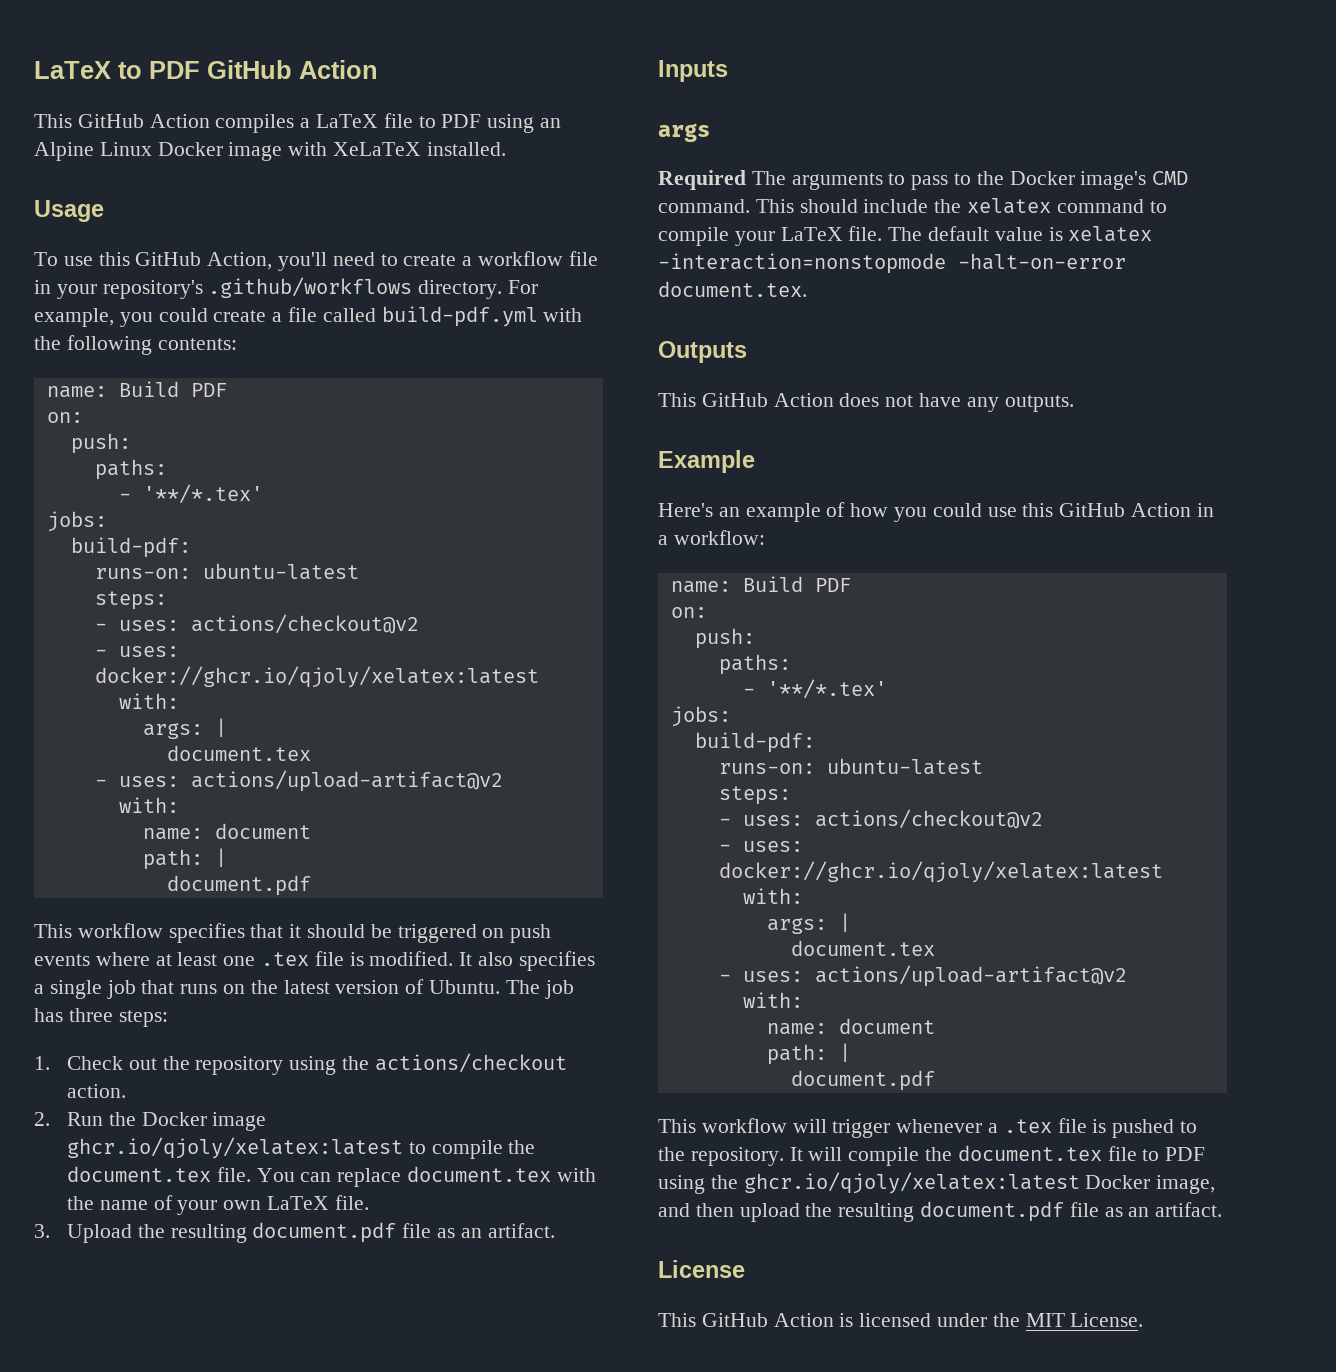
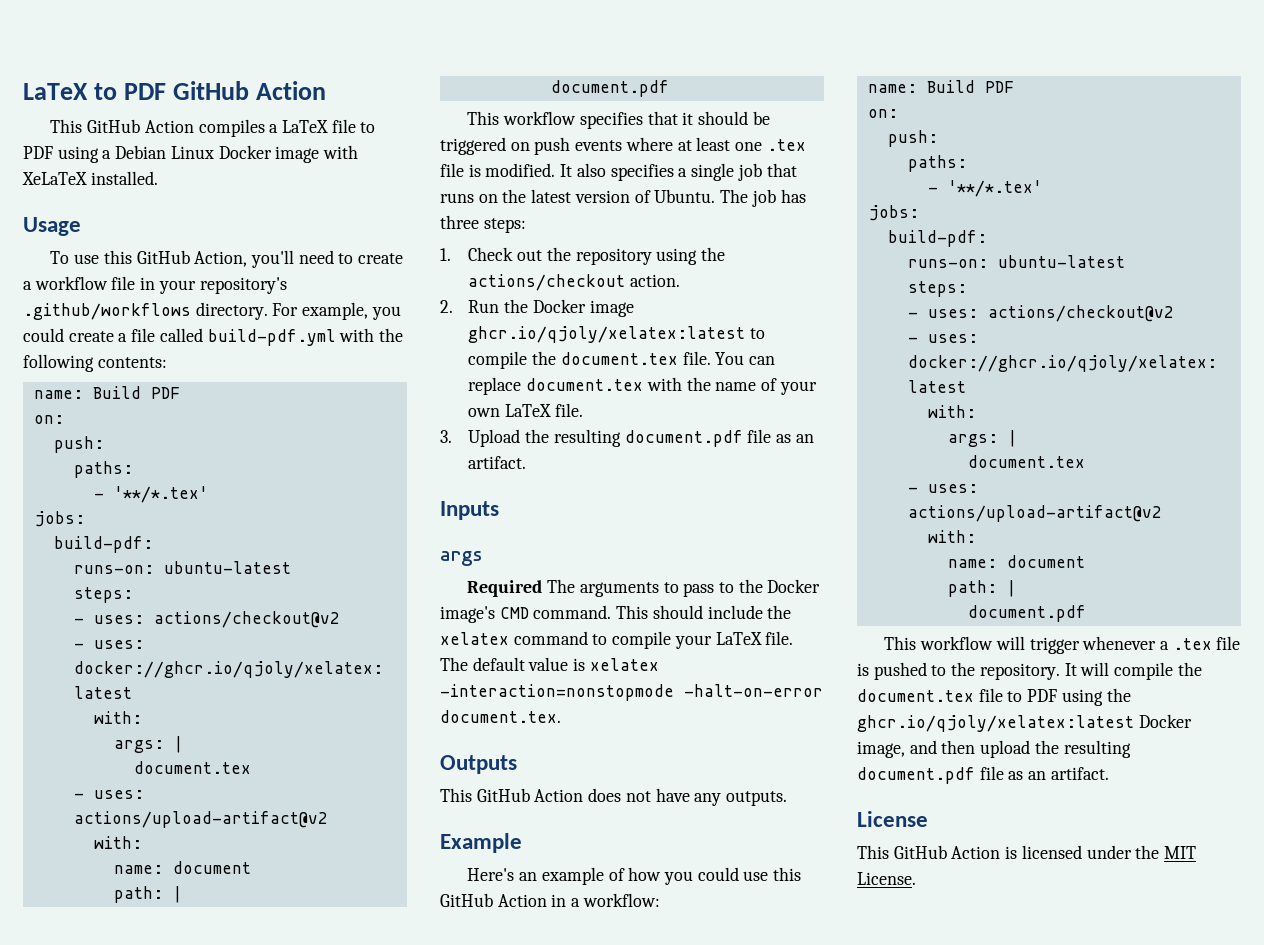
[540,118,562,128] [34,142,94,161] an Alpine -> [102,145,167,159] a Debian

